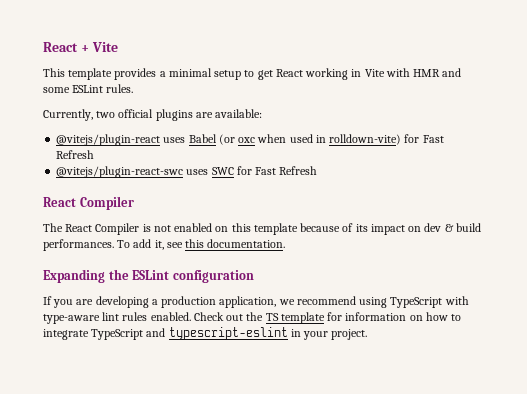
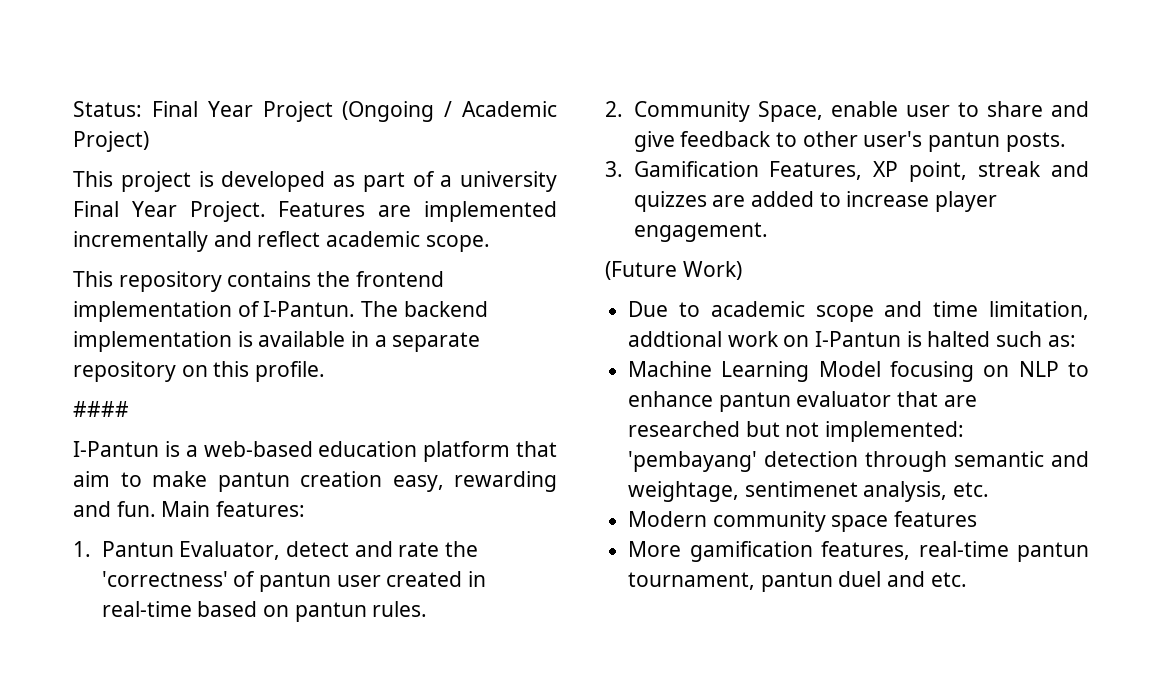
[43,42,118,52] [43,68,462,80] [43,84,134,93] [43,109,263,121] [56,134,444,146] [56,150,95,159] [56,166,318,178] [43,196,134,210] [43,223,481,235] [43,239,286,251] [43,269,254,283] [43,296,469,308] [43,312,462,324] [43,327,368,340] React + Vite // This template provides a minimal setup to get React working in Vite with HMR and some ESLint rules. // Currently, two official plugins are available: // @vitejs/plugin-react uses Babel (or oxc when used in rolldown-vite) for Fast Refresh // @vitejs/plugin-react-swc uses SWC for Fast Refresh // React Compiler // The React Compiler is not enabled on this template because of its impact on dev & build performances. To add it, see this documentation. // Expanding the ESLint configuration // If you are developing a production application, we recommend using TypeScript with type-aware lint rules enabled. Check out the TS template for information on how to integrate TypeScript and typescript-eslint in your project. -> [73,101,557,122] [73,131,149,152] [73,171,557,192] [73,201,557,222] [73,231,490,252] [73,271,444,292] [73,301,488,322] [73,331,481,352] [73,361,326,382] [73,401,129,417] [73,441,557,462] [73,471,557,492] [73,501,306,517] [73,541,478,560] [101,571,486,592] [101,601,428,622] [605,101,1089,122] [633,131,1066,152] [605,161,1089,182] [633,191,997,212] [633,222,768,242] [605,261,742,280] [628,301,1089,322] [628,331,1076,347] [628,361,1089,382] [628,391,977,412] [628,421,965,442] [628,451,1089,472] [628,481,990,502] [628,511,978,532] [628,541,1089,562] [628,571,967,592] Status: Final Year Project (Ongoing / Academic Project) // This project is developed as part of a university Final Year Project. Features are implemented incrementally and reflect academic scope. // This repository contains the frontend implementation of I-Pantun. The backend implementation is available in a separate repository on this profile. // #### // I-Pantun is a web-based education platform that aim to make pantun creation easy, rewarding and fun. Main features: // 1. Pantun Evaluator, detect and rate the 'correctness' of pantun user created in real-time based on pantun rules. // 2. Community Space, enable user to share and give feedback to other user's pantun posts. // 3. Gamification Features, XP point, streak and quizzes are added to increase player engagement. // (Future Work) // Due to academic scope and time limitation, addtional work on I-Pantun is halted such as: // Machine Learning Model focusing on NLP to enhance pantun evaluator that are researched but not implemented: 'pembayang' detection through semantic and weightage, sentimenet analysis, etc. // Modern community space features // More gamification features, real-time pantun tournament, pantun duel and etc.

